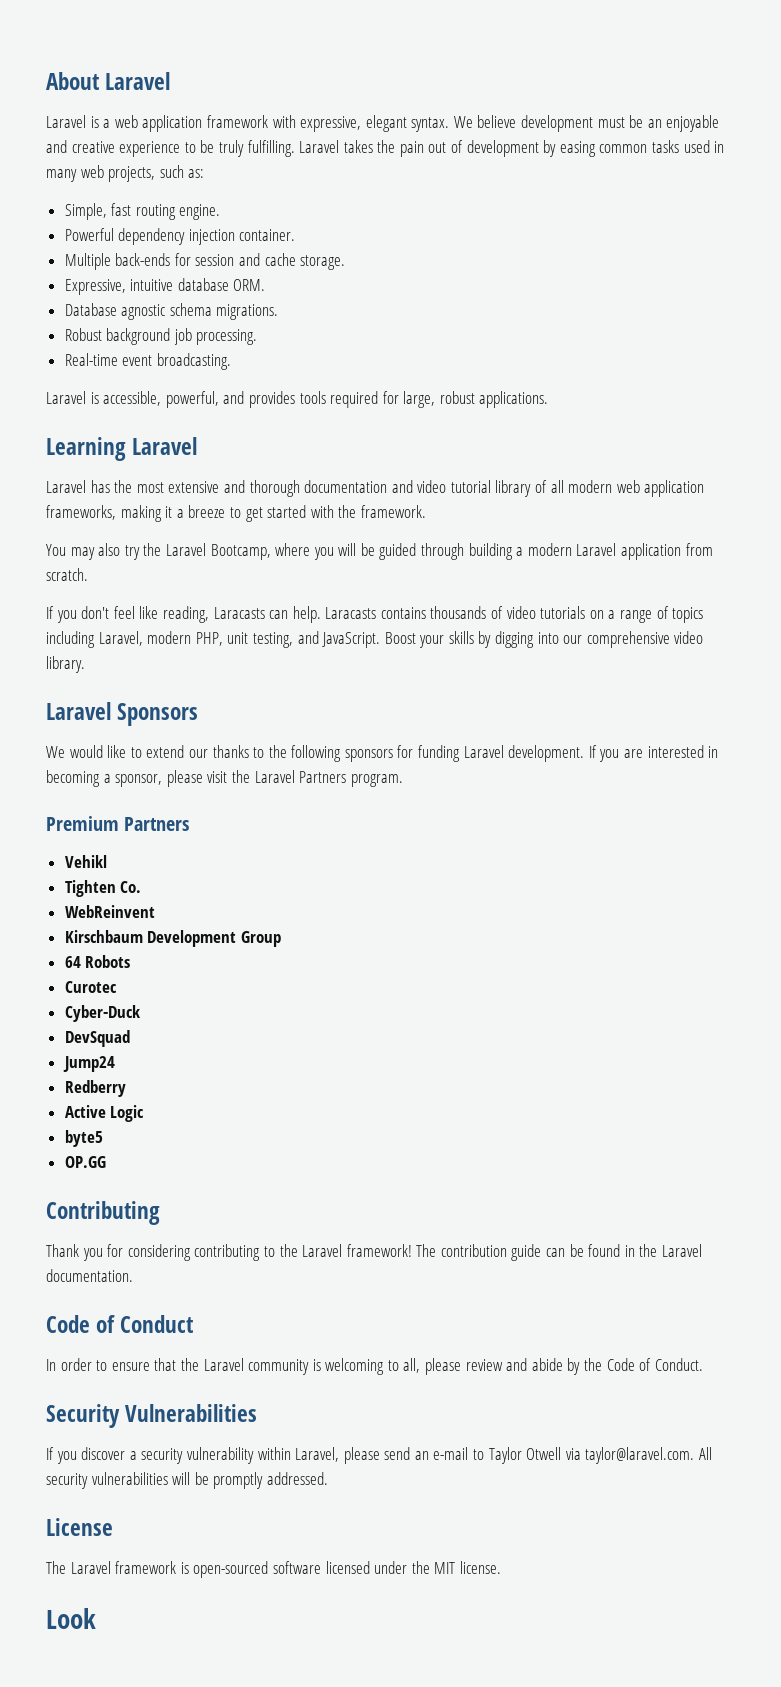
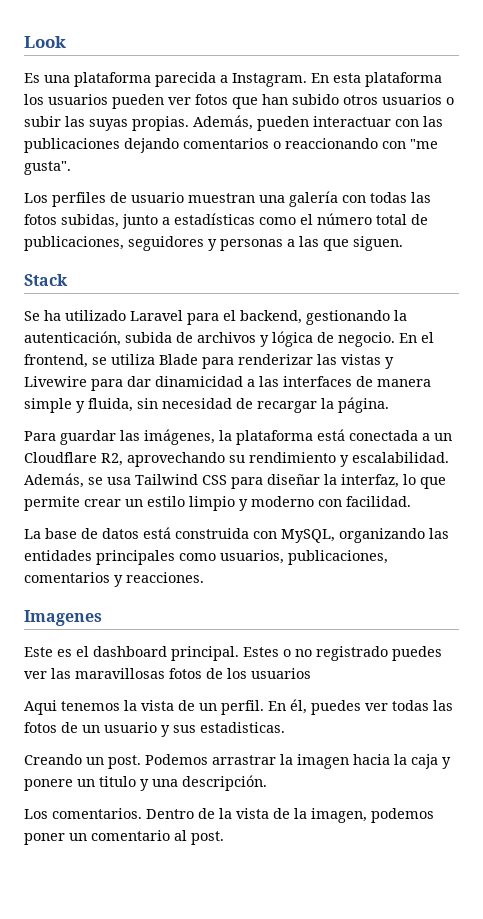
[46,72,171,90] [46,115,720,132] [46,140,725,157] [46,165,205,182] [64,203,221,220] [64,228,296,245] [64,253,346,270] [64,278,266,295] [64,303,279,320] [64,328,258,345] [64,353,231,370] [46,391,549,408] [46,437,198,461] [46,480,705,497] [46,505,426,522] [46,543,713,560] [46,568,88,581] [46,606,704,623] [46,631,704,648] [46,656,85,673] [46,702,199,726] [46,745,719,762] [46,770,403,787] [46,816,190,831] [64,855,107,868] [64,880,142,897] [64,905,155,918] [64,930,281,947] [64,955,131,968] [64,981,117,993] [64,1005,140,1022] [64,1030,130,1047] [62,1056,115,1072] [64,1080,126,1097] [64,1105,145,1122] [64,1130,103,1147] [64,1156,106,1168] [46,1201,160,1225] [46,1244,703,1261] [46,1269,133,1282] [46,1315,194,1333] [46,1358,703,1375] [46,1404,258,1428] [46,1447,713,1464] [46,1472,328,1489] [46,1518,113,1536] [46,1561,501,1578] [46,1608,96,1629] About Laravel // Laravel is a web application framework with expressive, elegant syntax. We believe development must be an enjoyable and creative experience to be truly fulfilling. Laravel takes the pain out of development by easing common tasks used in many web projects, such as: // Simple, fast routing engine. // Powerful dependency injection container. // Multiple back-ends for session and cache storage. // Expressive, intuitive database ORM. // Database agnostic schema migrations. // Robust background job processing. // Real-time event broadcasting. // Laravel is accessible, powerful, and provides tools required for large, robust applications. // Learning Laravel // Laravel has the most extensive and thorough documentation and video tutorial library of all modern web application frameworks, making it a breeze to get started with the framework. // You may also try the Laravel Bootcamp, where you will be guided through building a modern Laravel application from scratch. // If you don't feel like reading, Laracasts can help. Laracasts contains thousands of video tutorials on a range of topics including Laravel, modern PHP, unit testing, and JavaScript. Boost your skills by digging into our comprehensive video library. // Laravel Sponsors // We would like to extend our thanks to the following sponsors for funding Laravel development. If you are interested in becoming a sponsor, please visit the Laravel Partners program. // Premium Partners // Vehikl // Tighten Co. // WebReinvent // Kirschbaum Development Group // 64 Robots // Curotec // Cyber-Duck // DevSquad // Jump24 // Redberry // Active Logic // byte5 // OP.GG // Contributing // Thank you for considering contributing to the Laravel framework! The contribution guide can be found in the Laravel documentation. // Code of Conduct // In order to ensure that the Laravel community is welcoming to all, please review and abide by the Code of Conduct. // Security Vulnerabilities // If you discover a security vulnerability within Laravel, please send an e-mail to Taylor Otwell via taylor@laravel.com. All security vulnerabilities will be promptly addressed. // License // The Laravel framework is open-sourced software licensed under the MIT license. // Look -> [24,36,66,48] [24,72,442,87] [24,94,454,109] [24,115,443,131] [24,138,438,153] [24,161,71,175] [24,191,431,207] [24,213,428,229] [24,236,403,251] [24,274,68,286] [24,310,407,325] [24,331,434,347] [24,354,394,369] [24,376,431,391] [24,397,389,413] [24,429,452,445] [24,452,449,467] [24,473,446,489] [24,496,411,511] [24,527,449,543] [24,550,388,565] [24,572,204,587] [24,610,102,626] [24,646,442,661] [24,668,311,679] [24,699,453,715] [24,722,285,737] [24,754,451,769] [24,775,267,791] [24,808,434,823] [24,830,224,845] Look // Es una plataforma parecida a Instagram. En esta plataforma los usuarios pueden ver fotos que han subido otros usuarios o subir las suyas propias. Además, pueden interactuar con las publicaciones dejando comentarios o reaccionando con "me gusta". // Los perfiles de usuario muestran una galería con todas las fotos subidas, junto a estadísticas como el número total de publicaciones, seguidores y personas a las que siguen. // Stack // Se ha utilizado Laravel para el backend, gestionando la autenticación, subida de archivos y lógica de negocio. En el frontend, se utiliza Blade para renderizar las vistas y Livewire para dar dinamicidad a las interfaces de manera simple y fluida, sin necesidad de recargar la página. // Para guardar las imágenes, la plataforma está conectada a un Cloudflare R2, aprovechando su rendimiento y escalabilidad. Además, se usa Tailwind CSS para diseñar la interfaz, lo que permite crear un estilo limpio y moderno con facilidad. // La base de datos está construida con MySQL, organizando las entidades principales como usuarios, publicaciones, comentarios y reacciones. // Imagenes // Este es el dashboard principal. Estes o no registrado puedes ver las maravillosas fotos de los usuarios // Aqui tenemos la vista de un perfil. En él, puedes ver todas las fotos de un usuario y sus estadisticas. // Creando un post. Podemos arrastrar la imagen hacia la caja y ponere un titulo y una descripción. // Los comentarios. Dentro de la vista de la imagen, podemos poner un comentario al post.

